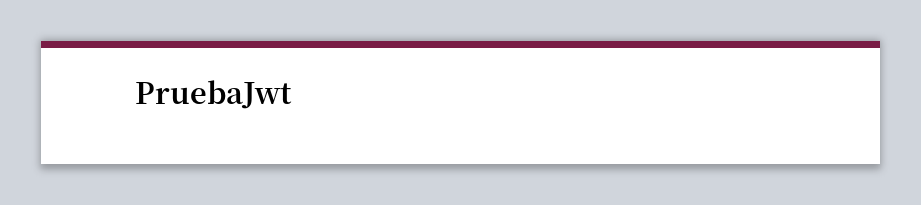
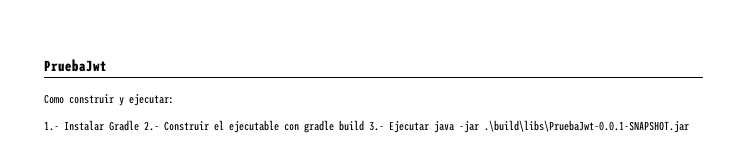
(292, 94) none -> [44,94,174,106] [44,120,689,133] // Como construir y ejecutar: // 1.- Instalar Gradle 2.- Construir el ejecutable con gradle build 3.- Ejecutar java -jar .\build\libs\PruebaJwt-0.0.1-SNAPSHOT.jar

